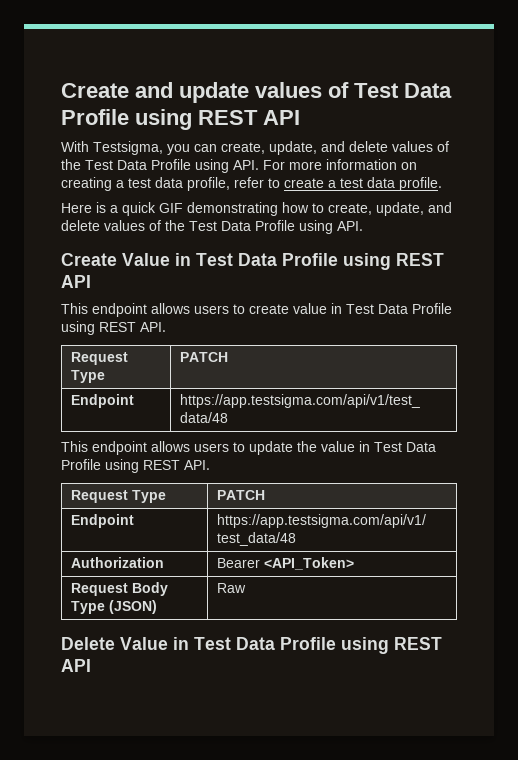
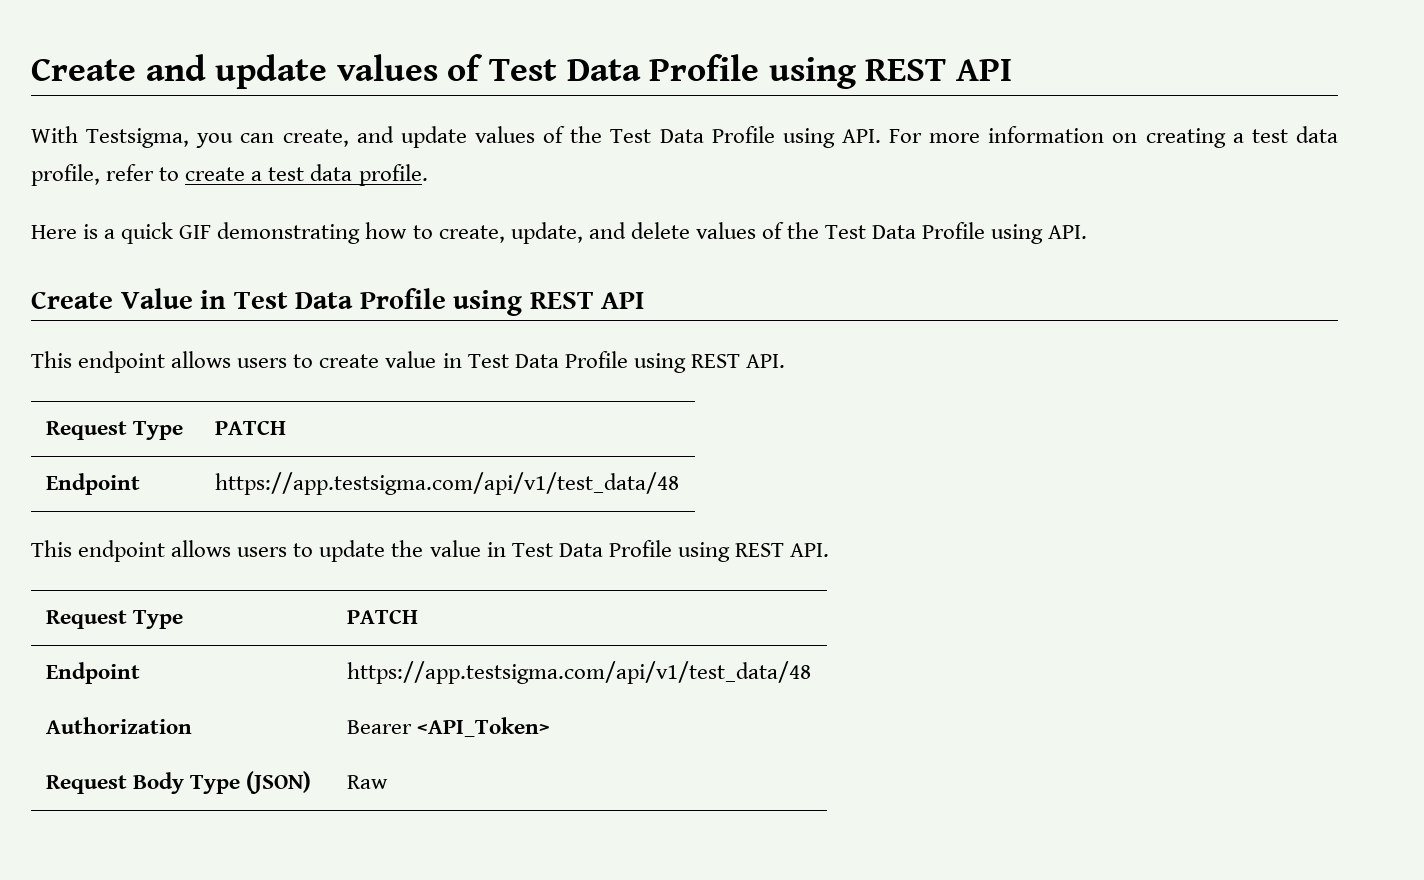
[269,141,388,155] update, and delete -> [356,126,467,148] and update
[61,637,442,654] [61,659,91,672] // Delete Value in Test Data Profile using REST API -> (388, 782) none

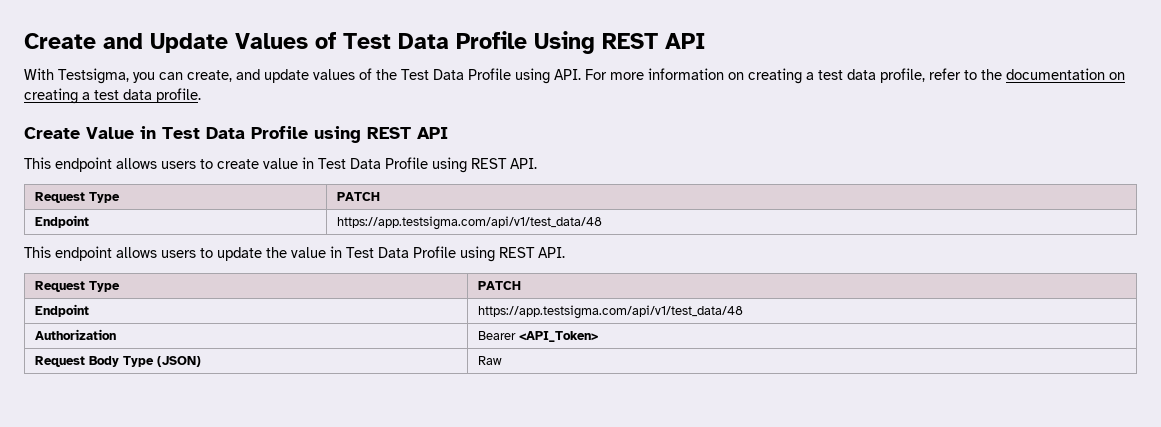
[215,54,438,89] update values -> [150,33,308,53] Update Values
[768,57,856,89] using -> [534,31,595,54] Using
[185,167,246,181] create -> [981,68,1125,80] [24,88,78,104] the documentation on creating
[31,222,1088,244] // Here is a quick GIF demonstrating how to create, update, and delete values of the Test Data Profile using API. -> (201, 95) none

